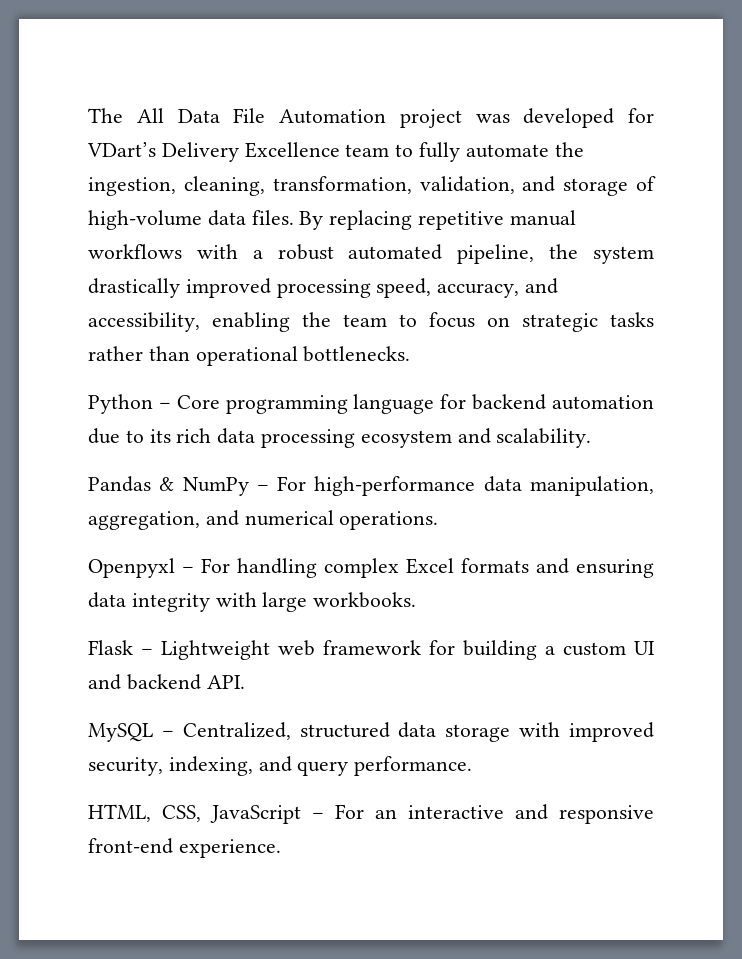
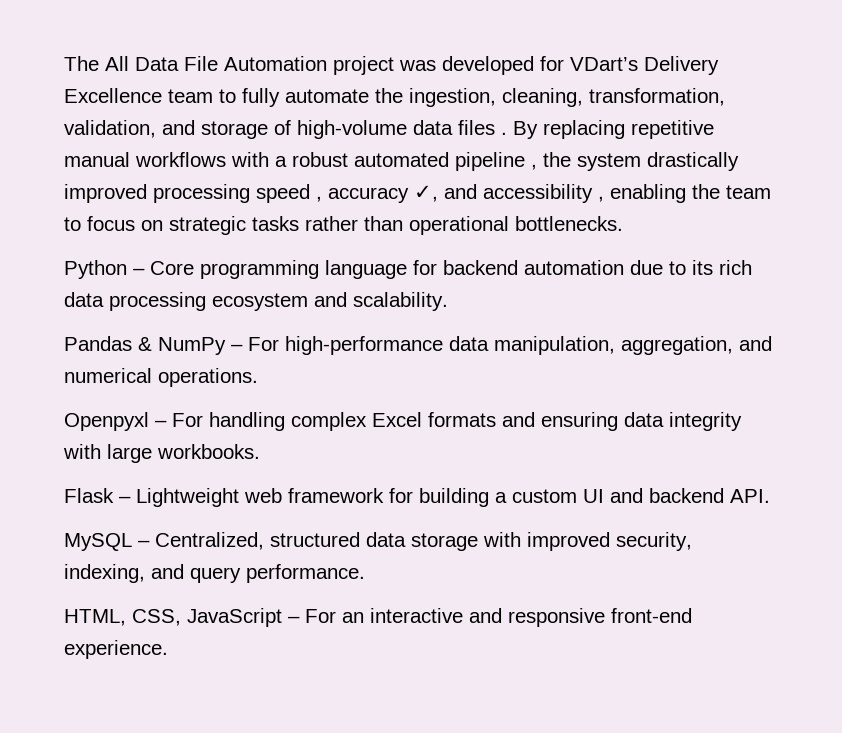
[251,210,294,225] files. -> [458,120,507,135] files .
[457,244,535,264] pipeline, -> [455,152,537,171] pipeline ,
[376,278,559,298] [88,312,200,332] speed, accuracy, and accessibility, -> [256,184,604,203] speed , accuracy ✓, and accessibility ,

